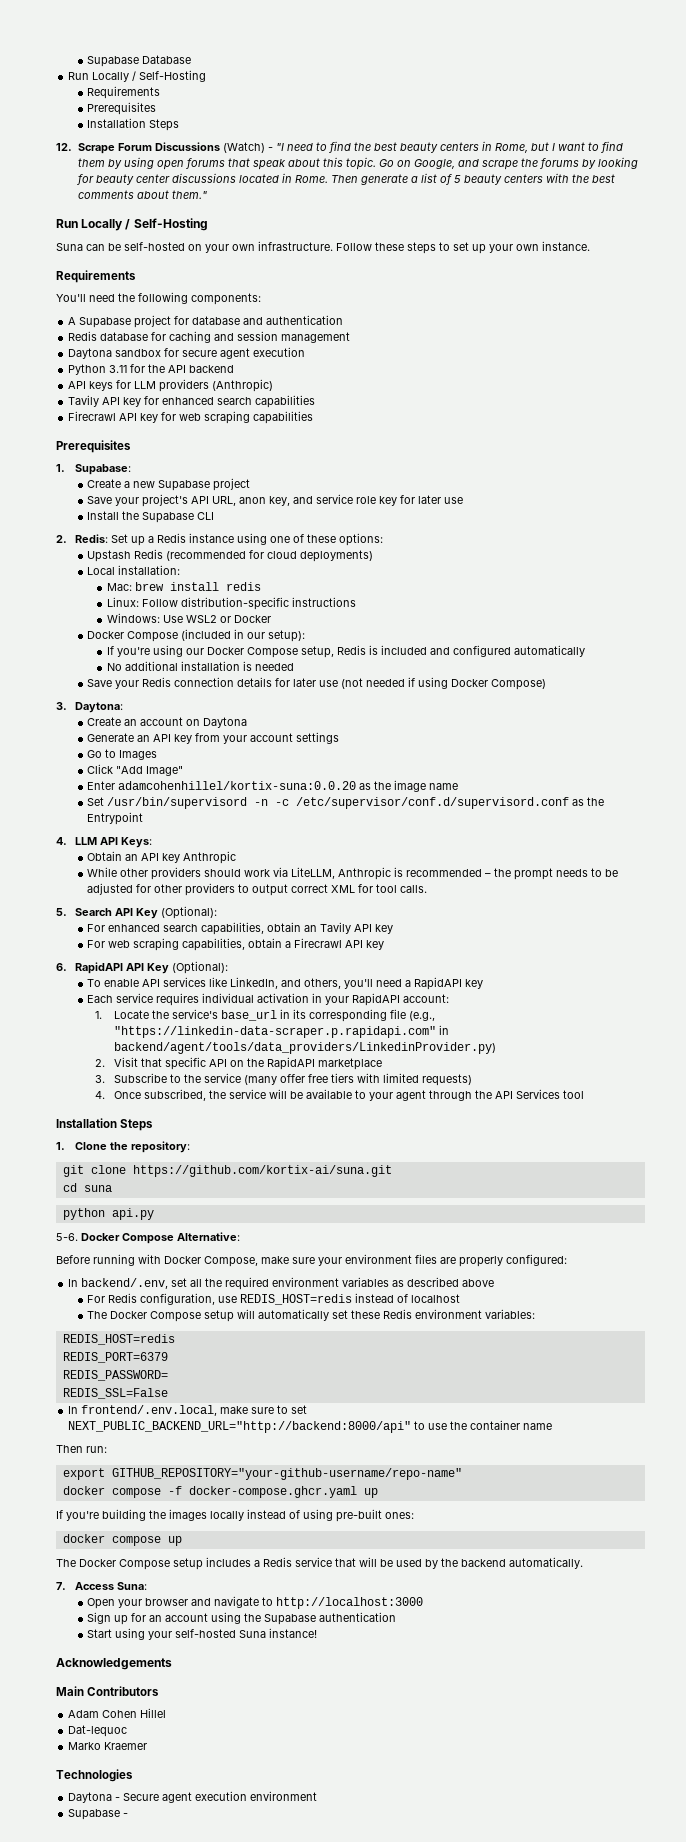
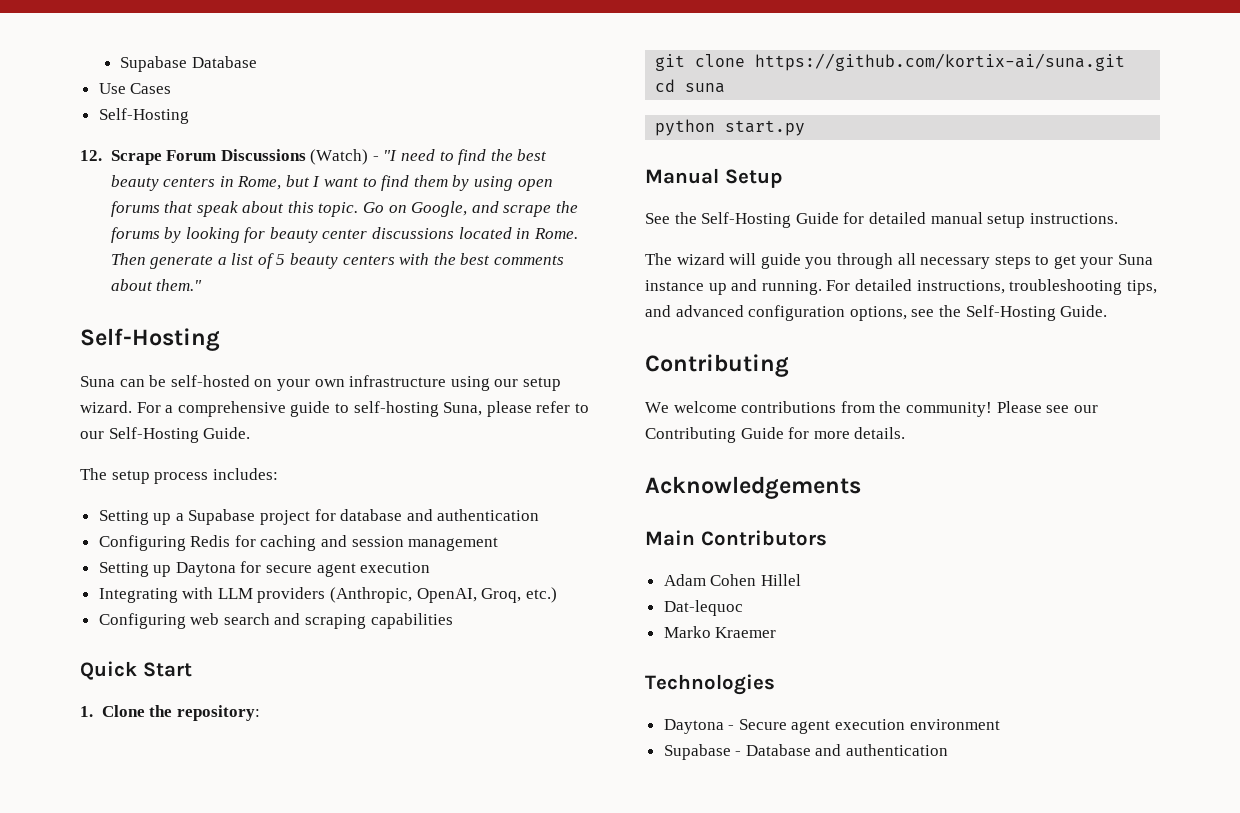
[68,70,207,82] [87,86,161,99] [87,102,157,115] [87,118,180,131] Run Locally / Self-Hosting // Requirements // Prerequisites // Installation Steps -> [98,83,172,94] [98,108,189,124] Use Cases // Self-Hosting
[56,219,131,231] Run Locally / -> (203, 285) none
[258,241,590,254] [56,270,136,283] [56,292,261,305] [68,317,77,325] infrastructure. Follow these steps to set up your own instance. // Requirements // You'll need the following components: // A -> [349,375,561,391] [80,401,589,417] [80,427,251,443] [80,468,278,484] [98,510,184,525] infrastructure using our setup wizard. For a comprehensive guide to self-hosting Suna, please refer to our Self-Hosting Guide. // The setup process includes: // Setting up a
[68,331,149,341] Redis database -> [98,535,231,551] Configuring Redis
[68,348,162,359] Daytona sandbox -> [98,562,236,577] Setting up Daytona
[68,364,235,375] [68,379,274,392] [68,395,316,408] [68,411,314,424] [56,440,131,453] [56,464,132,475] [87,478,251,491] [87,494,464,507] [87,511,215,523] [56,533,384,546] [87,549,374,562] [87,565,181,575] [106,582,261,591] [106,597,356,610] [106,613,271,623] [87,629,306,642] [106,645,585,658] [106,661,294,671] [87,677,547,690] [56,702,124,713] [87,717,248,728] [87,732,340,744] [87,749,158,760] [87,764,184,776] [87,780,459,792] [87,797,605,809] [87,812,144,825] [56,837,153,848] [87,851,237,864] [87,867,619,880] [87,883,428,896] [56,906,218,919] [87,922,394,935] [87,938,385,951] [56,961,229,974] [87,977,484,990] [87,993,450,1006] [94,1009,436,1022] [114,1025,450,1038] [114,1042,497,1054] [94,1057,383,1070] [94,1073,473,1086] [94,1089,585,1101] [56,1118,154,1131] Python 3.11 for the API backend // API keys for LLM providers (Anthropic) // Tavily API key for enhanced search capabilities // Firecrawl API key for web scraping capabilities // Prerequisites // 1. Supabase: // Create a new Supabase project // Save your project's API URL, anon key, and service role key for later use // Install the Supabase CLI // 2. Redis: Set up a Redis instance using one of these options: // Upstash Redis (recommended for cloud deployments) // Local installation: // Mac: brew install redis // Linux: Follow distribution-specific instructions // Windows: Use WSL2 or Docker // Docker Compose (included in our setup): // If you're using our Docker Compose setup, Redis is included and configured automatically // No additional installation is needed // Save your Redis connection details for later use (not needed if using Docker Compose) // 3. Daytona: // Create an account on Daytona // Generate an API key from your account settings // Go to Images // Click "Add Image" // Enter adamcohenhillel/kortix-suna:0.0.20 as the image name // Set /usr/bin/supervisord -n -c /etc/supervisor/conf.d/supervisord.conf as the Entrypoint // 4. LLM API Keys: // Obtain an API key Anthropic // While other providers should work via LiteLLM, Anthropic is recommended – the prompt needs to be adjusted for other providers to output correct XML for tool calls. // 5. Search API Key (Optional): // For enhanced search capabilities, obtain an Tavily API key // For web scraping capabilities, obtain a Firecrawl API key // 6. RapidAPI API Key (Optional): // To enable API services like LinkedIn, and others, you'll need a RapidAPI key // Each service requires individual activation in your RapidAPI account: // 1. Locate the service's base_url in its corresponding file (e.g., "https://linkedin-data-scraper.p.rapidapi.com" in backend/agent/tools/data_providers/LinkedinProvider.py) // 2. Visit that specific API on the RapidAPI marketplace // 3. Subscribe to the service (many offer free tiers with limited requests) // 4. Once subscribed, the service will be available to your agent through the API Services tool // Installation Steps -> [98,587,557,603] [98,613,453,629] [80,661,192,680] Integrating with LLM providers (Anthropic, OpenAI, Groq, etc.) // Configuring web search and scraping capabilities // Quick Start
[111,1208,154,1220] [56,1232,240,1244] [56,1254,567,1267] [68,1277,495,1290] [87,1293,461,1305] [87,1309,536,1322] [62,1334,175,1345] [62,1352,168,1363] [62,1370,168,1381] [62,1388,168,1399] [68,1405,308,1416] [68,1420,553,1433] [56,1445,107,1453] [62,1468,462,1480] [62,1486,378,1498] [56,1509,414,1522] [62,1534,182,1546] [56,1557,583,1570] [56,1582,148,1590] [87,1596,424,1609] [87,1612,397,1625] [87,1628,318,1640] api.py // 5-6. Docker Compose Alternative: // Before running with Docker Compose, make sure your environment files are properly configured: // In backend/.env, set all the required environment variables as described above // For Redis configuration, use REDIS_HOST=redis instead of localhost // The Docker Compose setup will automatically set these Redis environment variables: // REDIS_HOST=redis // REDIS_PORT=6379 // REDIS_PASSWORD= // REDIS_SSL=False // In frontend/.env.local, make sure to set NEXT_PUBLIC_BACKEND_URL="http://backend:8000/api" to use the container name // Then run: // export GITHUB_REPOSITORY="your-github-username/repo-name" // docker compose -f docker-compose.ghcr.yaml up // If you're building the images locally instead of using pre-built ones: // docker compose up // The Docker Compose setup includes a Redis service that will be used by the backend automatically. // 7. Access Suna: // Open your browser and navigate to http://localhost:3000 // Sign up for an account using the Supabase authentication // Start using your self-hosted Suna instance! -> [725,120,806,136] [645,168,783,188] [645,212,1118,228] [645,253,1154,269] [645,279,1157,295] [645,305,1108,321] [645,354,789,377] [645,401,1098,417] [645,427,906,443] start.py // Manual Setup // See the Self-Hosting Guide for detailed manual setup instructions. // The wizard will guide you through all necessary steps to get your Suna instance up and running. For detailed instructions, troubleshooting tips, and advanced configuration options, see the Self-Hosting Guide. // Contributing // We welcome contributions from the community! Please see our Contributing Guide for more details.
(129, 1815) none -> [745,744,949,756] Database and authentication

